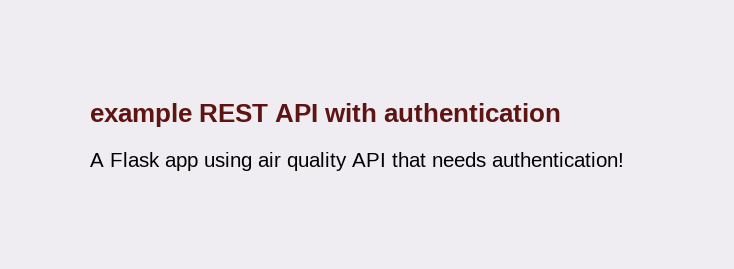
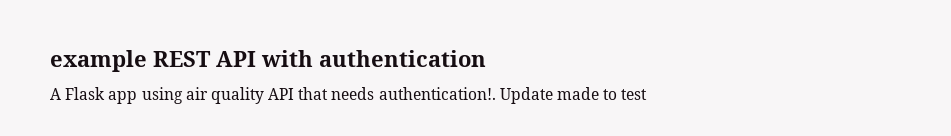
[492,152,624,167] authentication! -> [378,87,648,104] authentication!. Update made to test

